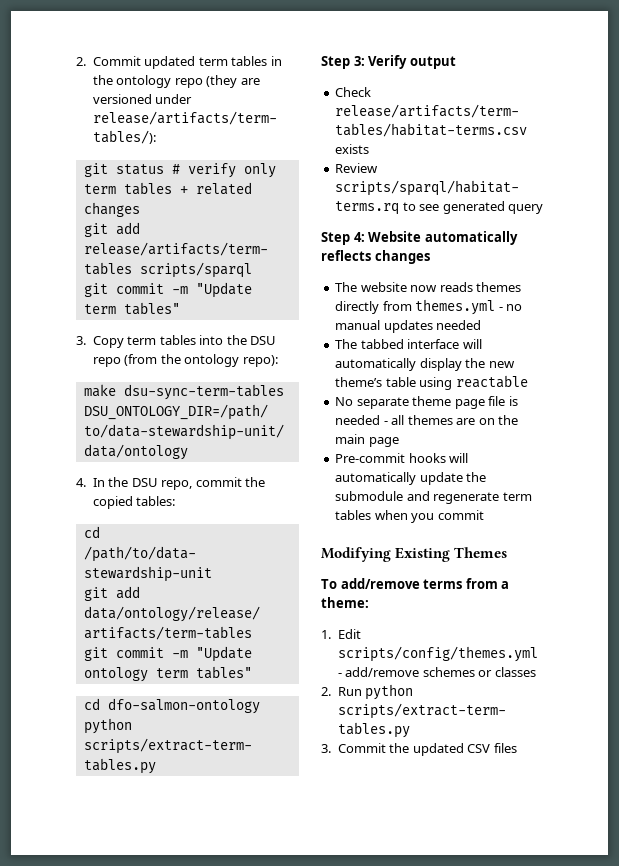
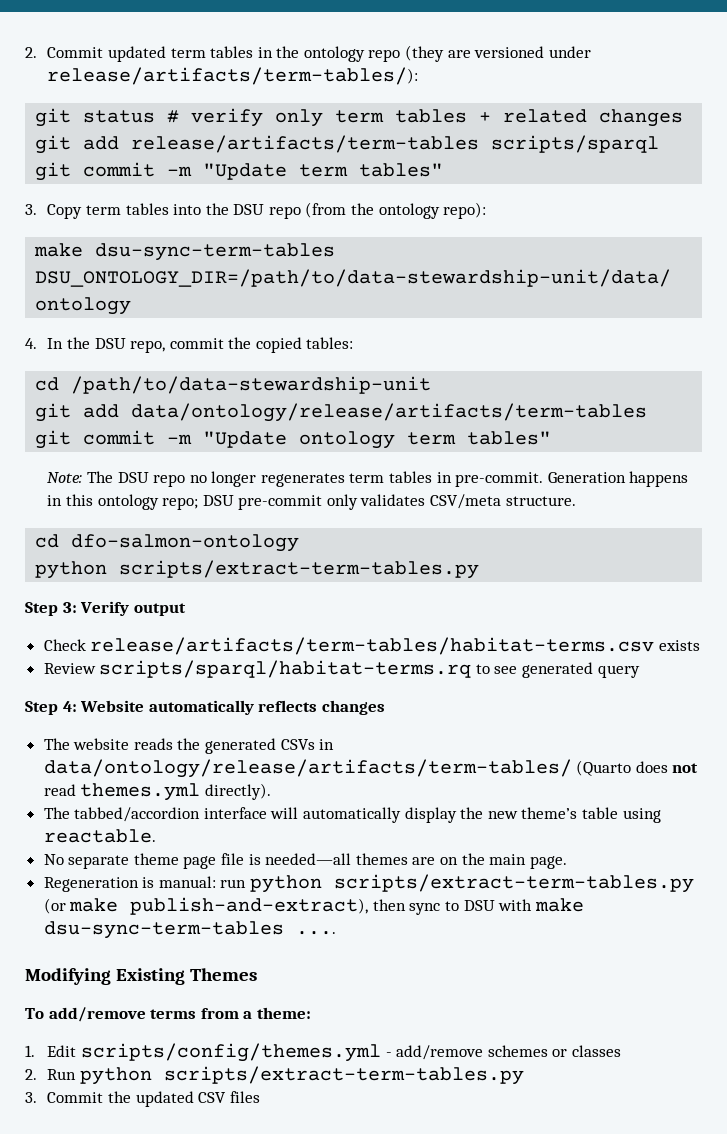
(252, 672) none -> [47,471,689,487] [47,494,576,510] // Note: The DSU repo no longer regenerates term tables in pre-commit. Generation happens in this ontology repo; DSU pre-commit only validates CSV/meta structure.
[410,282,522,292] [335,299,523,315] [335,320,482,333] [335,339,404,349] now reads themes directly from themes.yml - no manual updates needed // The tabbed -> [133,738,335,754] [43,759,699,778] [43,783,271,801] [43,807,201,822] reads the generated CSVs in data/ontology/release/artifacts/term-tables/ (Quarto does not read themes.yml directly). // The tabbed/accordion
[455,375,528,388] reactable -> [43,829,156,843] reactable.
[335,415,405,425] needed - all -> [265,853,352,865] needed—all
[368,437,399,447] [335,453,469,463] [335,472,487,485] [335,491,532,504] [335,510,484,523] page // Pre-commit hooks will automatically update the submodule and regenerate term tables when you commit -> [529,856,567,869] [43,874,695,893] [43,897,584,915] [43,921,336,939] page. // Regeneration is manual: run python scripts/extract-term-tables.py (or make publish-and-extract), then sync to DSU with make dsu-sync-term-tables ....

